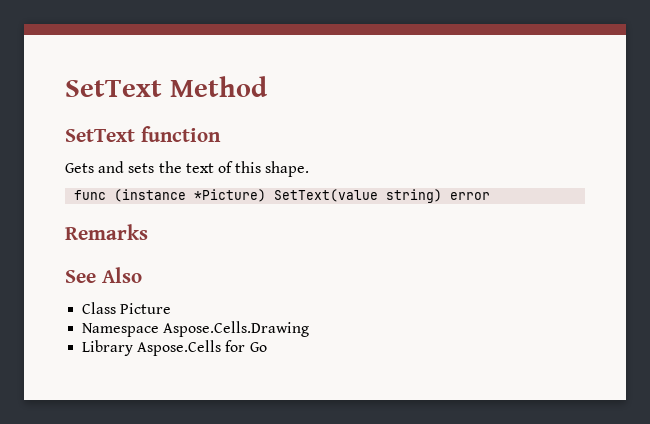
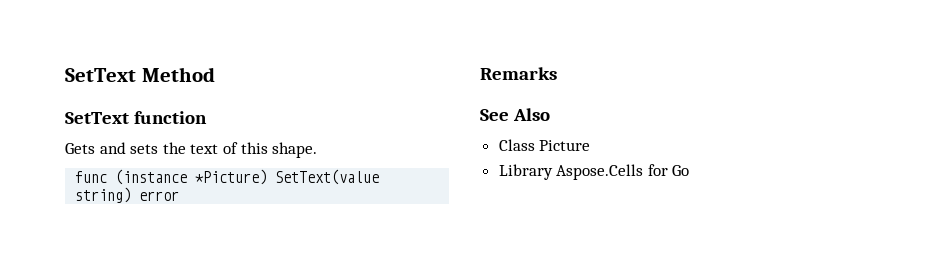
[82,321,310,337] // Namespace Aspose.Cells.Drawing -> (591, 145) none

